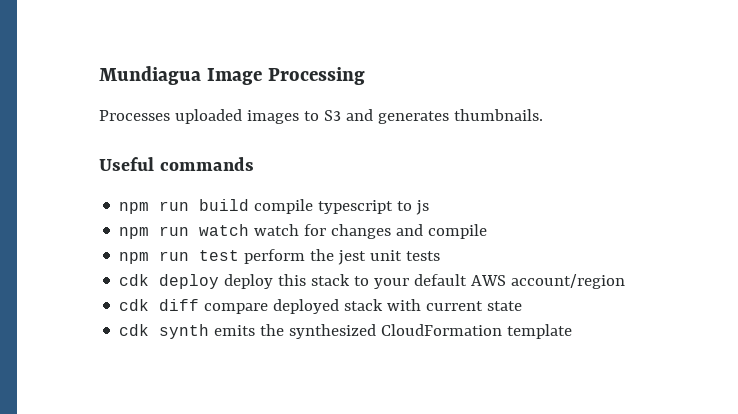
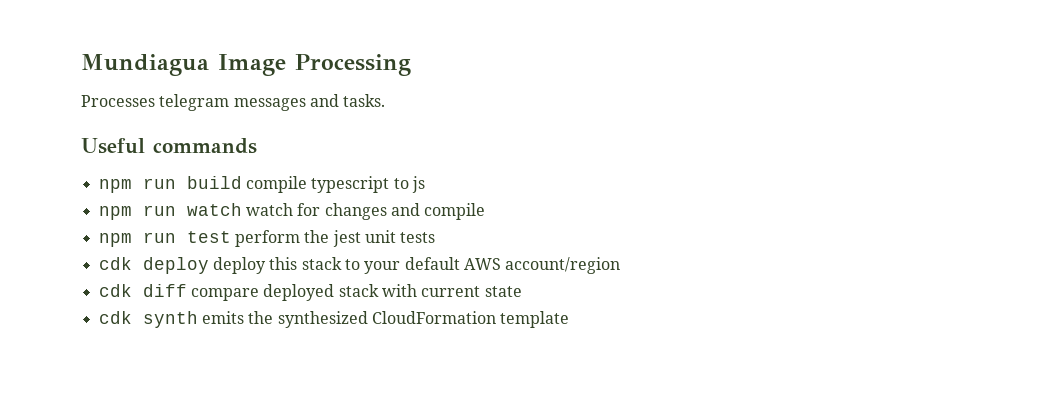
[174,109,543,124] uploaded images to S3 and generates thumbnails. -> [159,94,386,111] telegram messages and tasks.

